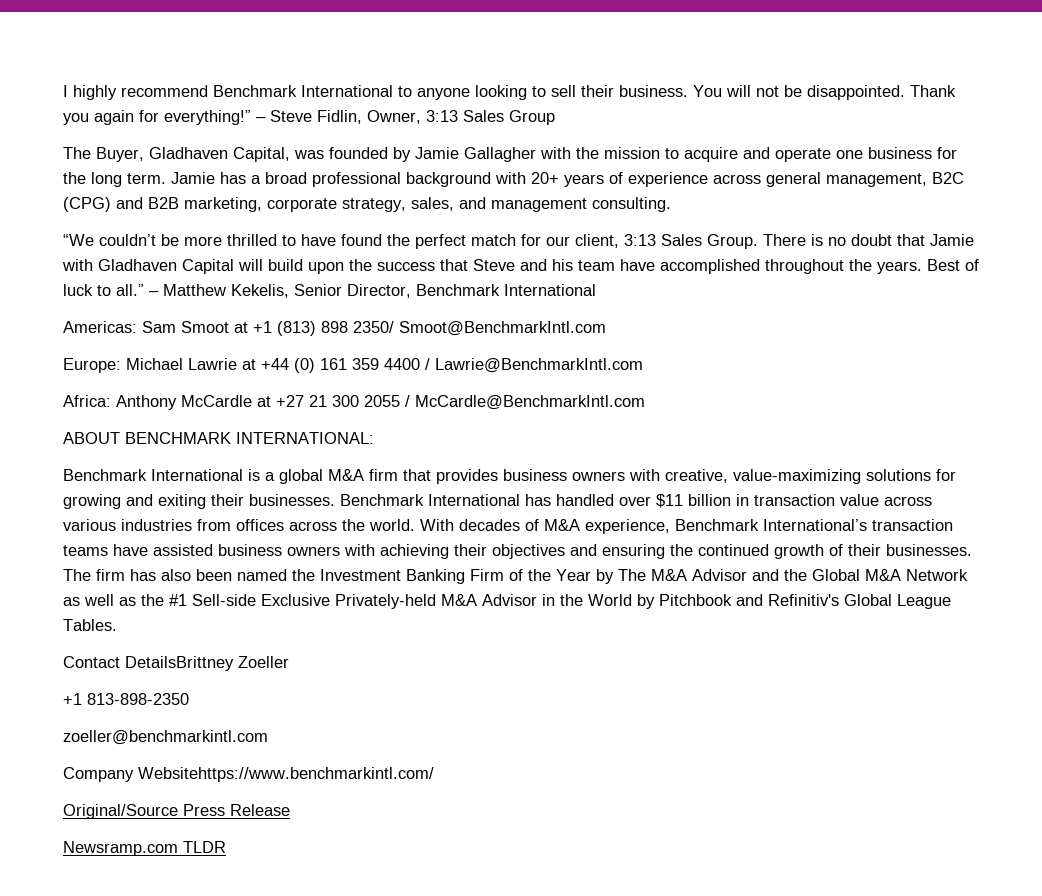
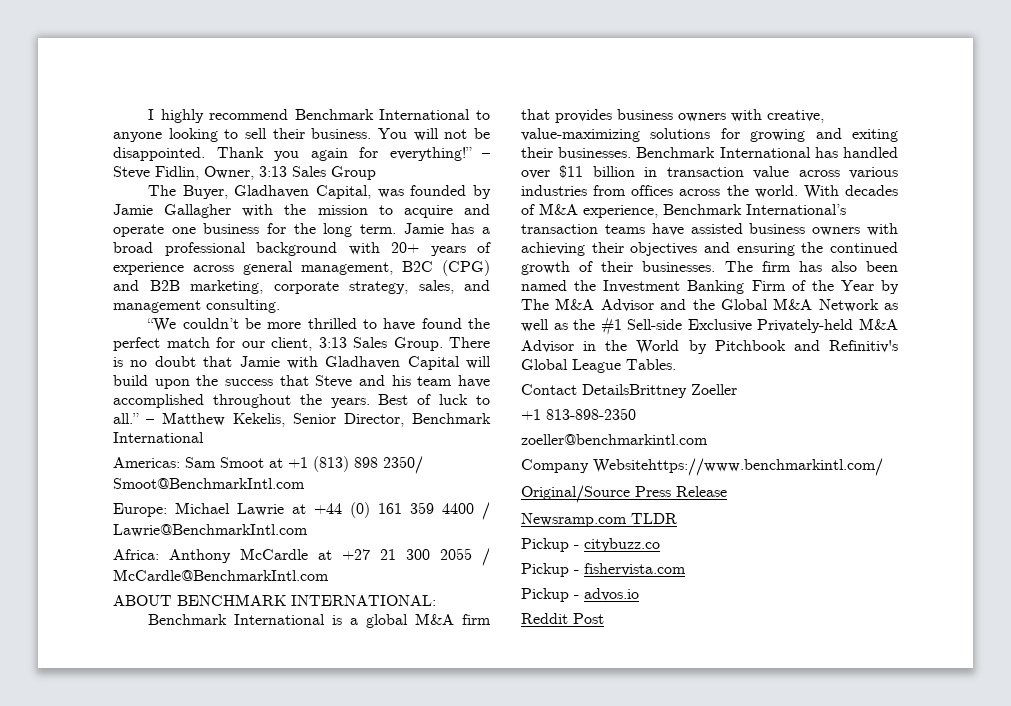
(226, 847) none -> [521,538,660,552] [521,563,686,577] [521,588,639,602] [521,613,604,624] // Pickup - citybuzz.co // Pickup - fishervista.com // Pickup - advos.io // Reddit Post

